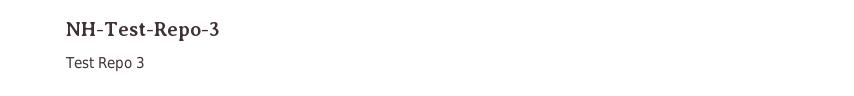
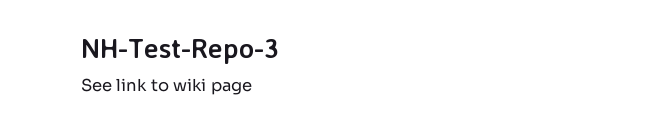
[65,56,146,72] Test Repo 3 -> [81,78,252,95] See link to wiki page

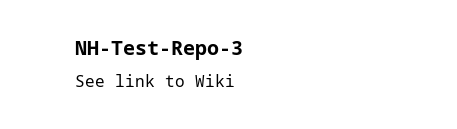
[173,78,252,95] wiki page -> [195,74,235,87] Wiki

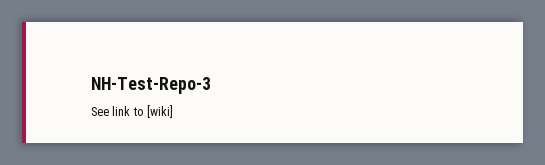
[195,74,235,87] Wiki -> [147,105,174,118] [wiki]

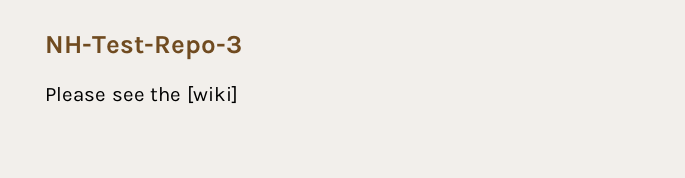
[91,106,144,116] See link to -> [45,87,182,102] Please see the

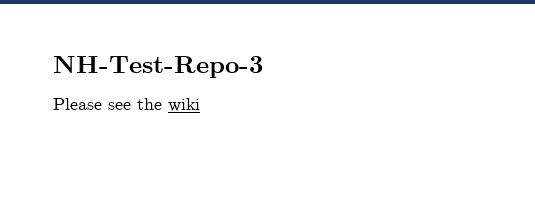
[186,86,238,104] [wiki] -> [168,98,200,112] wiki

